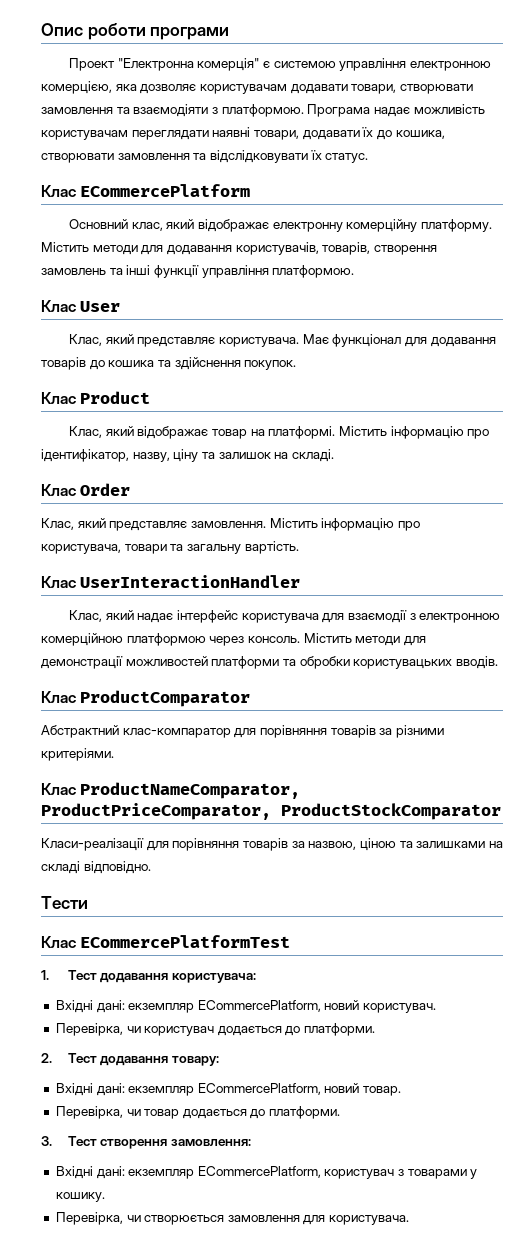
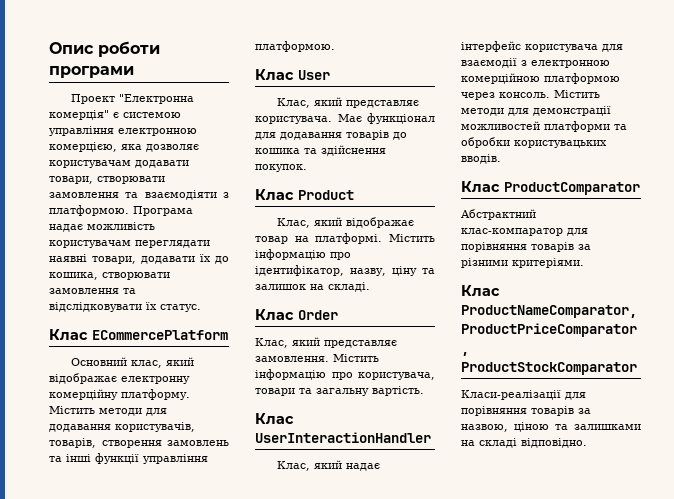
[41,896,88,909] [41,935,291,948] [41,970,256,983] [55,1000,437,1013] [55,1023,376,1036] [41,1053,219,1066] [55,1083,402,1096] [55,1106,341,1119] [41,1136,251,1149] [55,1166,478,1179] [55,1192,105,1202] [55,1212,410,1225] // Тести // Клас ECommercePlatformTest // 1. Тест додавання користувача: // Вхідні дані: екземпляр ECommercePlatform, новий користувач. // Перевірка, чи користувач додається до платформи. // 2. Тест додавання товару: // Вхідні дані: екземпляр ECommercePlatform, новий товар. // Перевірка, чи товар додається до платформи. // 3. Тест створення замовлення: // Вхідні дані: екземпляр ECommercePlatform, користувач з товарами у кошику. // Перевірка, чи створюється замовлення для користувача. -> (587, 443) none

